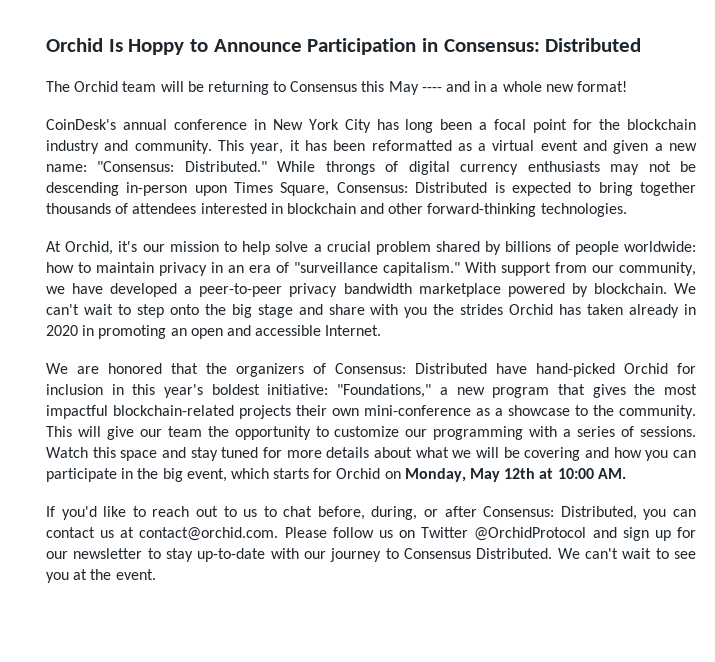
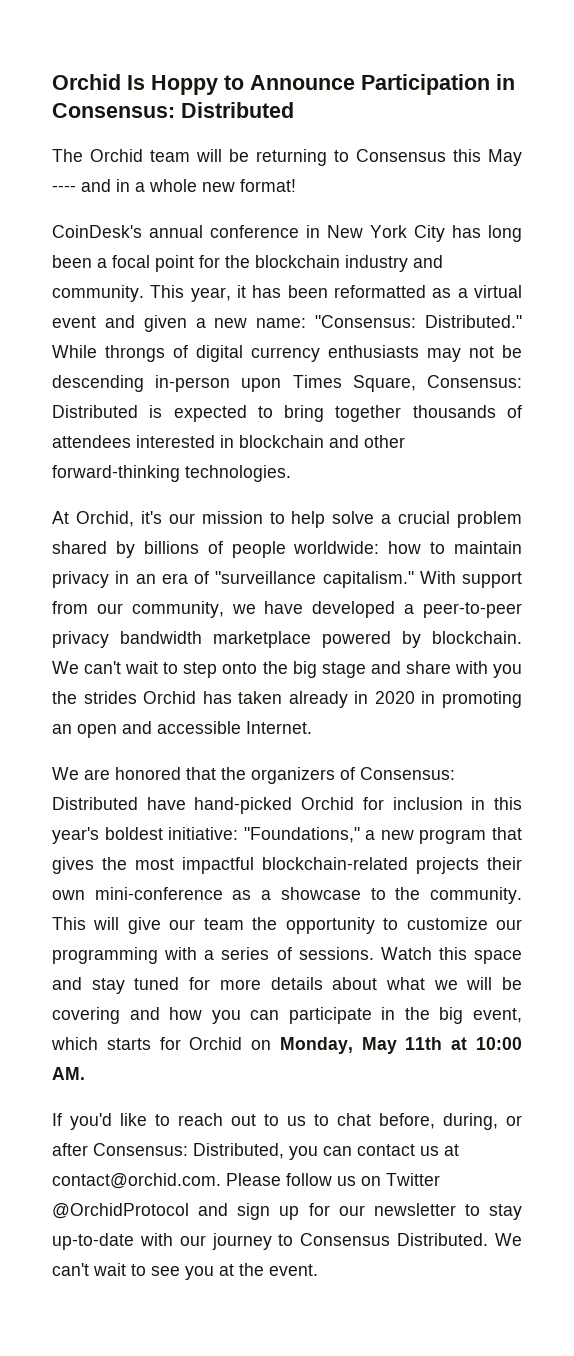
[504,468,536,479] 12th -> [405,1037,443,1050] 11th

